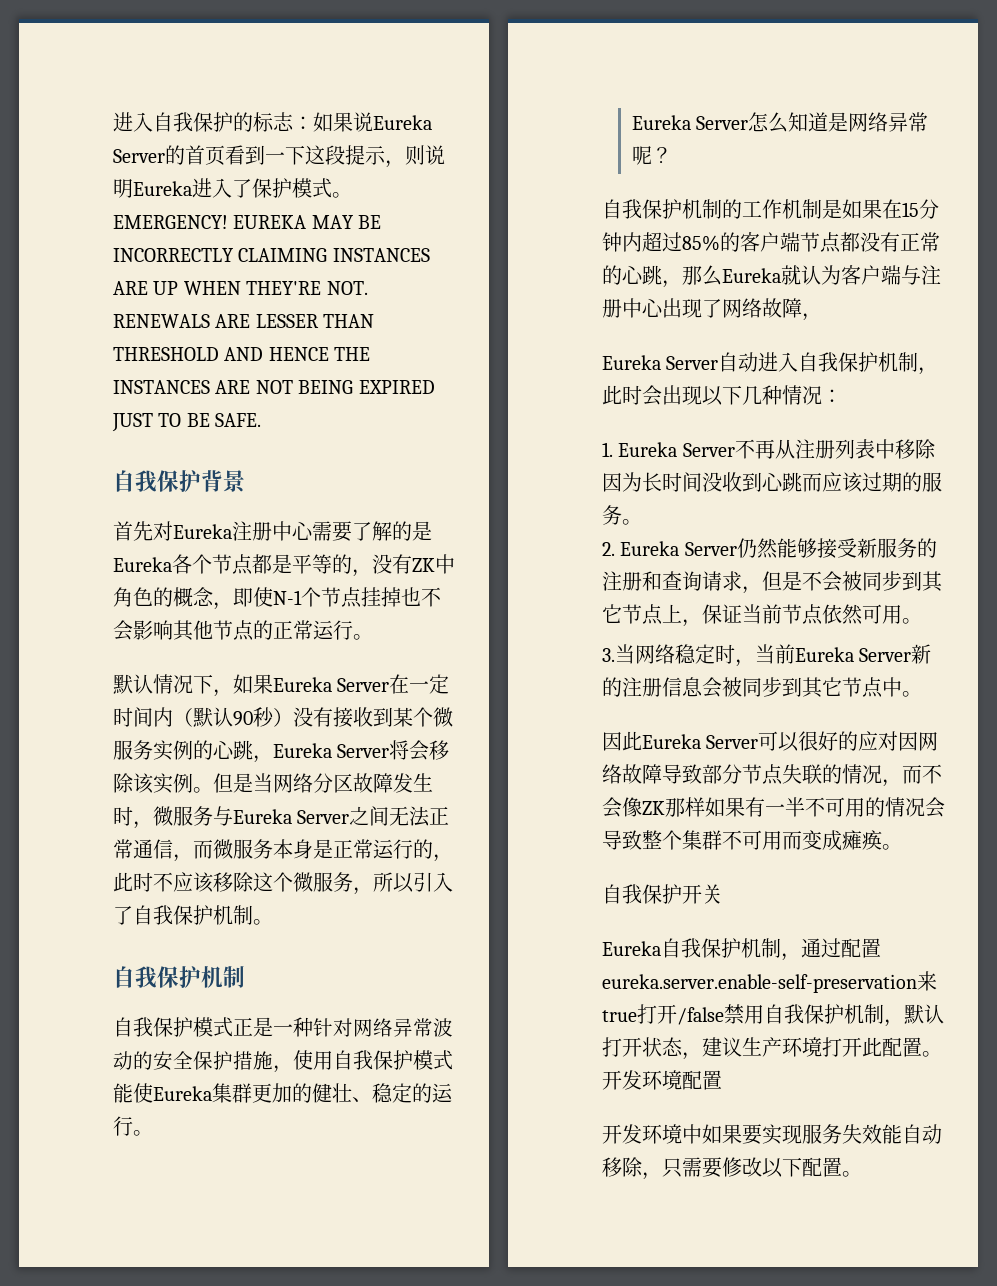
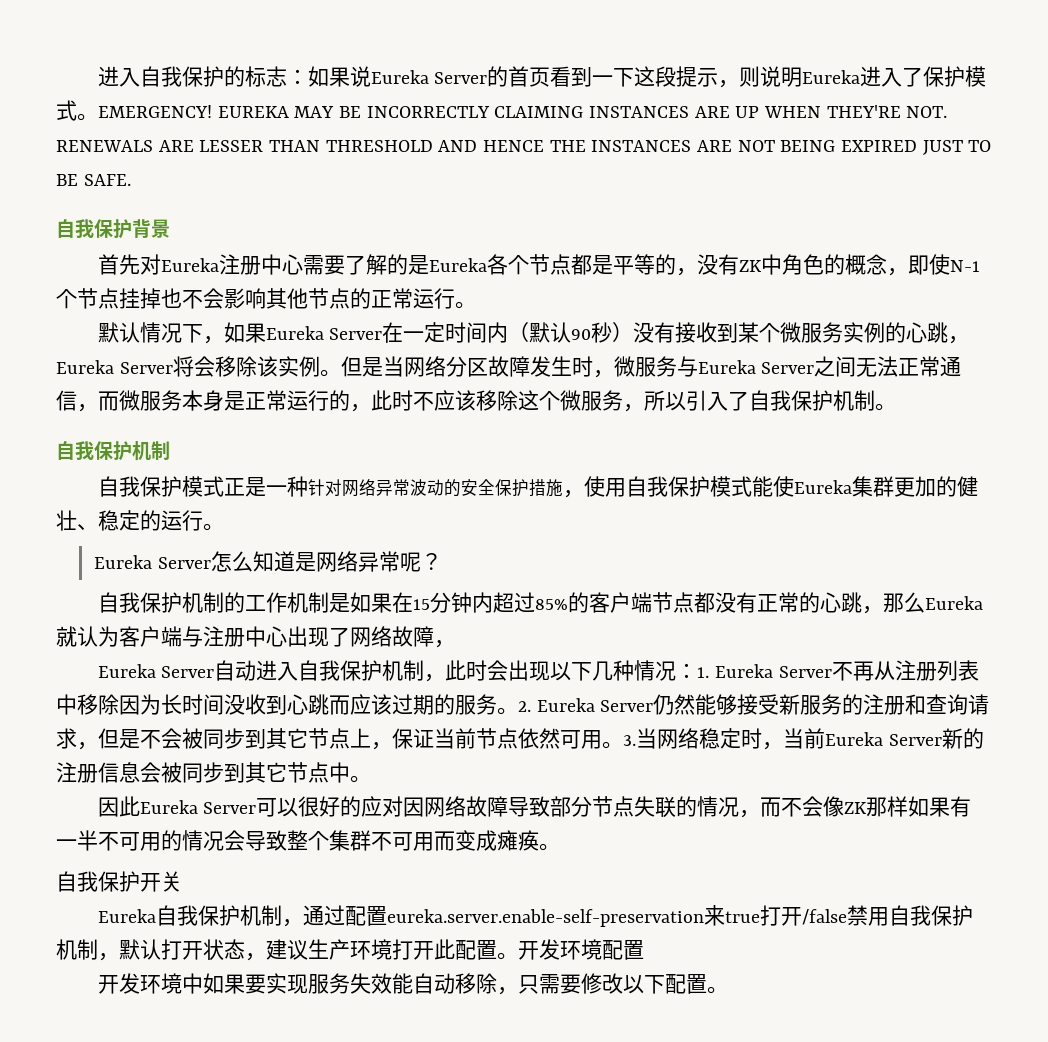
(842, 396) // -> (698, 670) none
(642, 522) // -> (518, 711) none
(922, 621) // -> (623, 745) none

